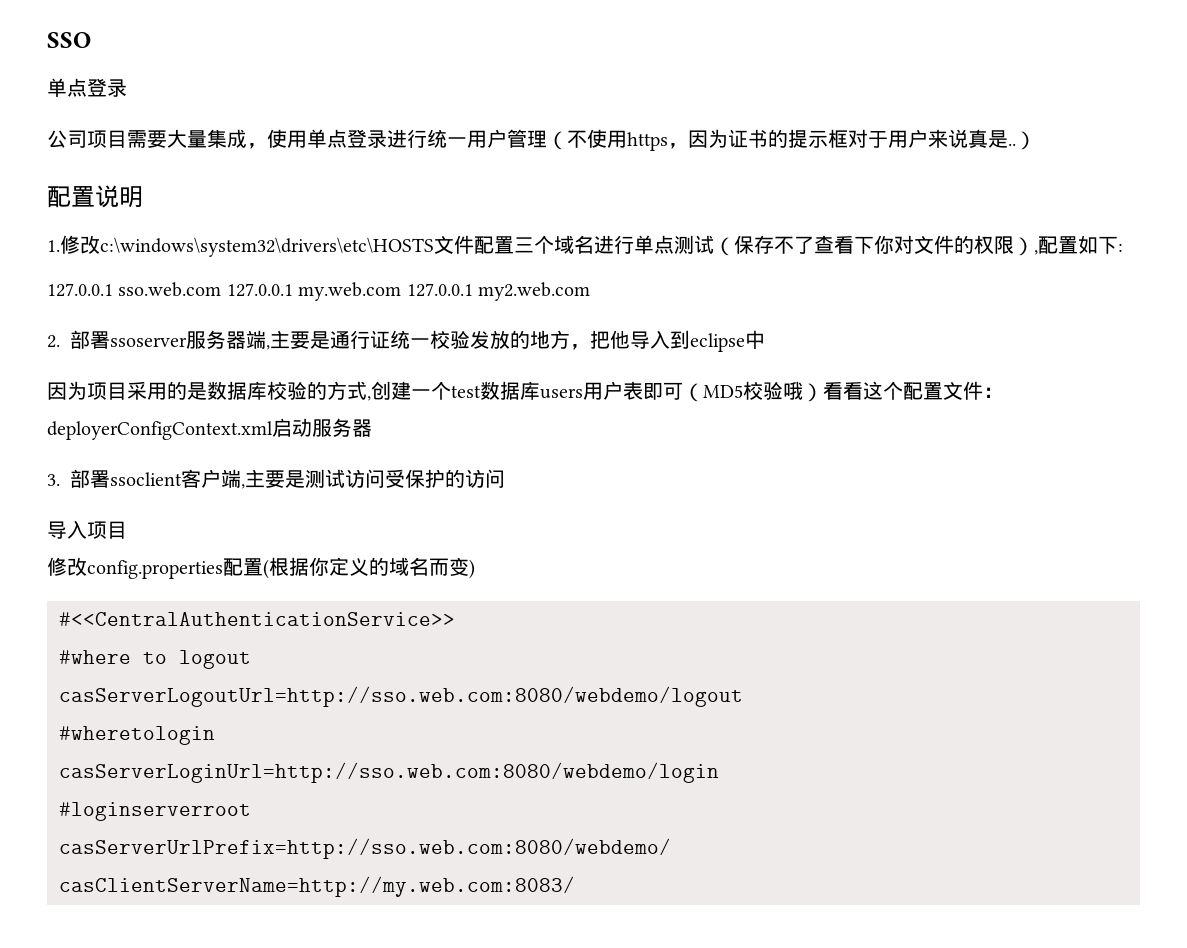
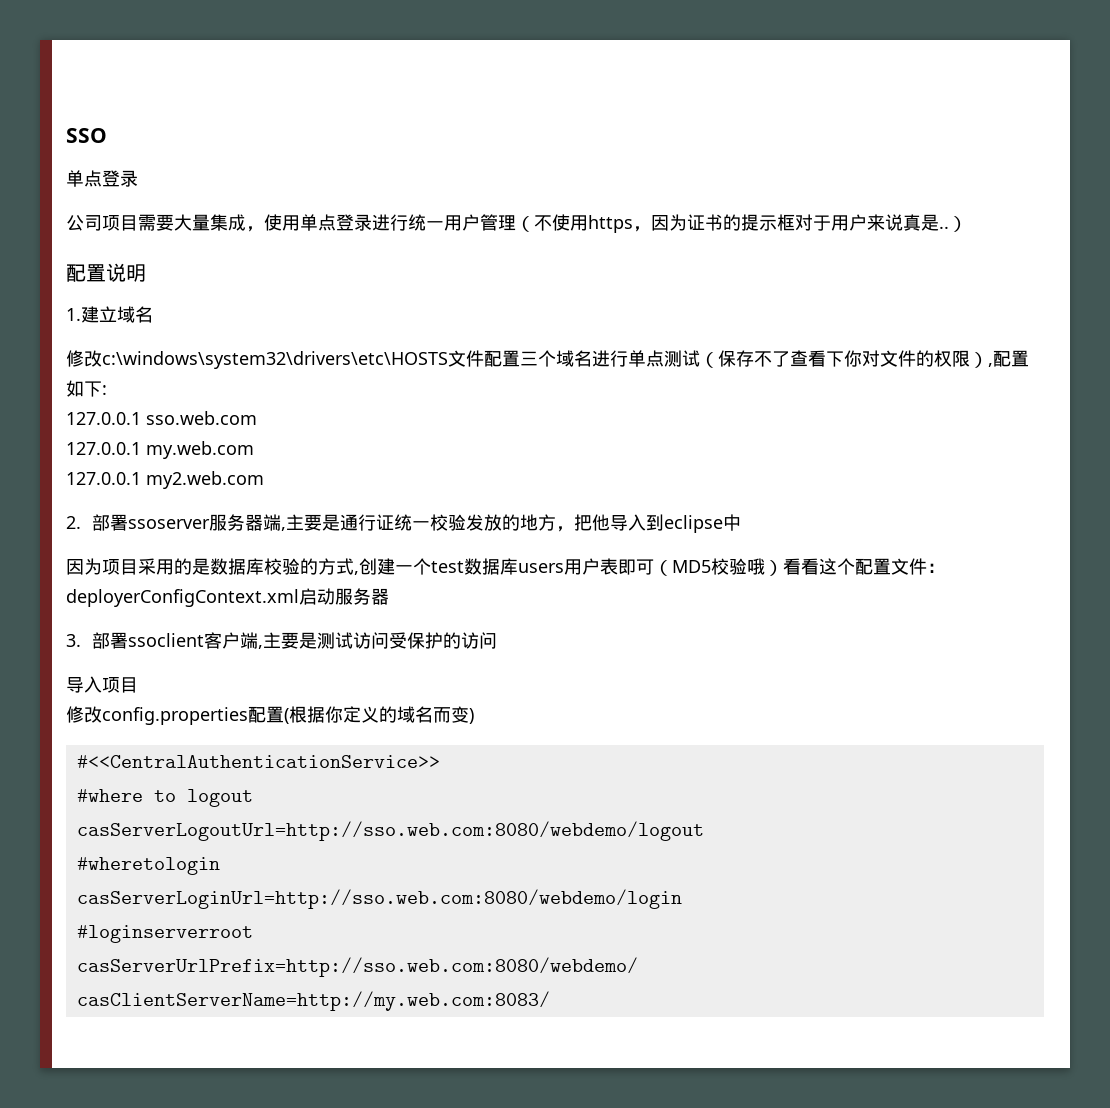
(60, 246) none -> [81,306,153,323] 建立域名 //
(222, 289) none -> (257, 418) //
(402, 291) none -> (254, 450) //

